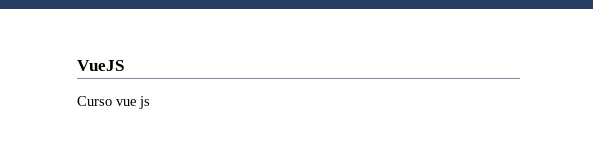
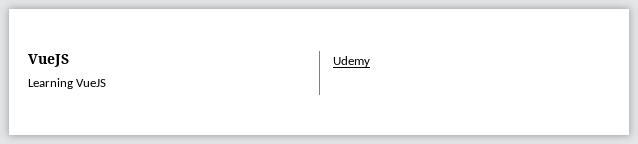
[77,60,124,71] [77,96,150,109] VueJS // Curso vue js -> [28,54,69,67] [28,78,107,89] [333,56,370,67] VueJS // Learning VueJS // Udemy

